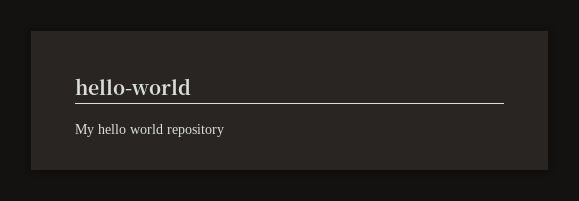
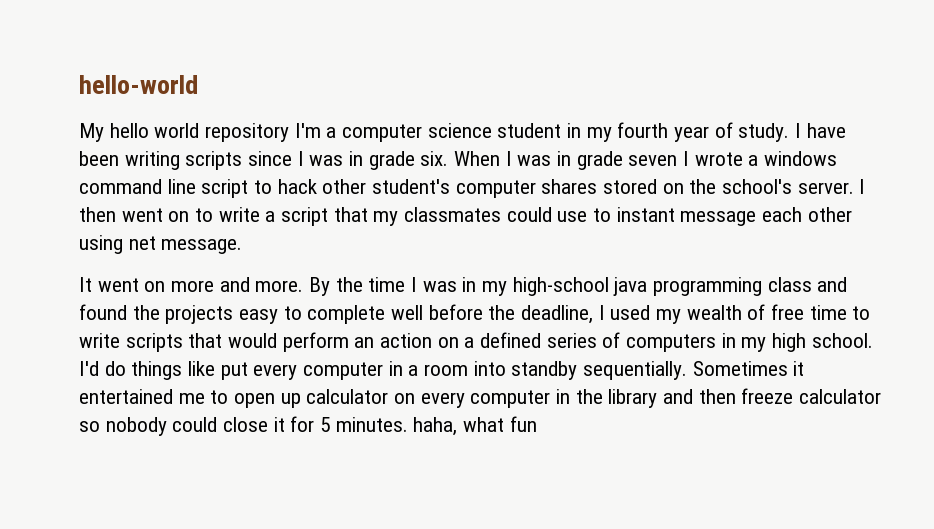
(224, 130) none -> [294,122,846,142] [79,151,838,170] [79,179,866,198] [79,207,852,226] [79,235,243,254] [79,277,848,296] [79,304,871,324] [79,332,873,352] [79,361,805,380] [79,388,882,408] [79,416,537,436] I'm a computer science student in my fourth year of study. I have been writing scripts since I was in grade six. When I was in grade seven I wrote a windows command line script to hack other student's computer shares stored on the school's server. I then went on to write a script that my classmates could use to instant message each other using net message. // It went on more and more. By the time I was in my high-school java programming class and found the projects easy to complete well before the deadline, I used my wealth of free time to write scripts that would perform an action on a defined series of computers in my high school. I'd do things like put every computer in a room into standby sequentially. Sometimes it entertained me to open up calculator on every computer in the library and then freeze calculator so nobody could close it for 5 minutes. haha, what fun

